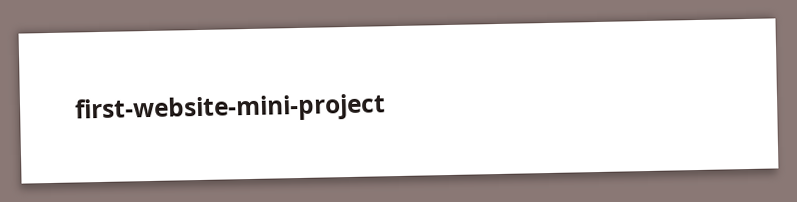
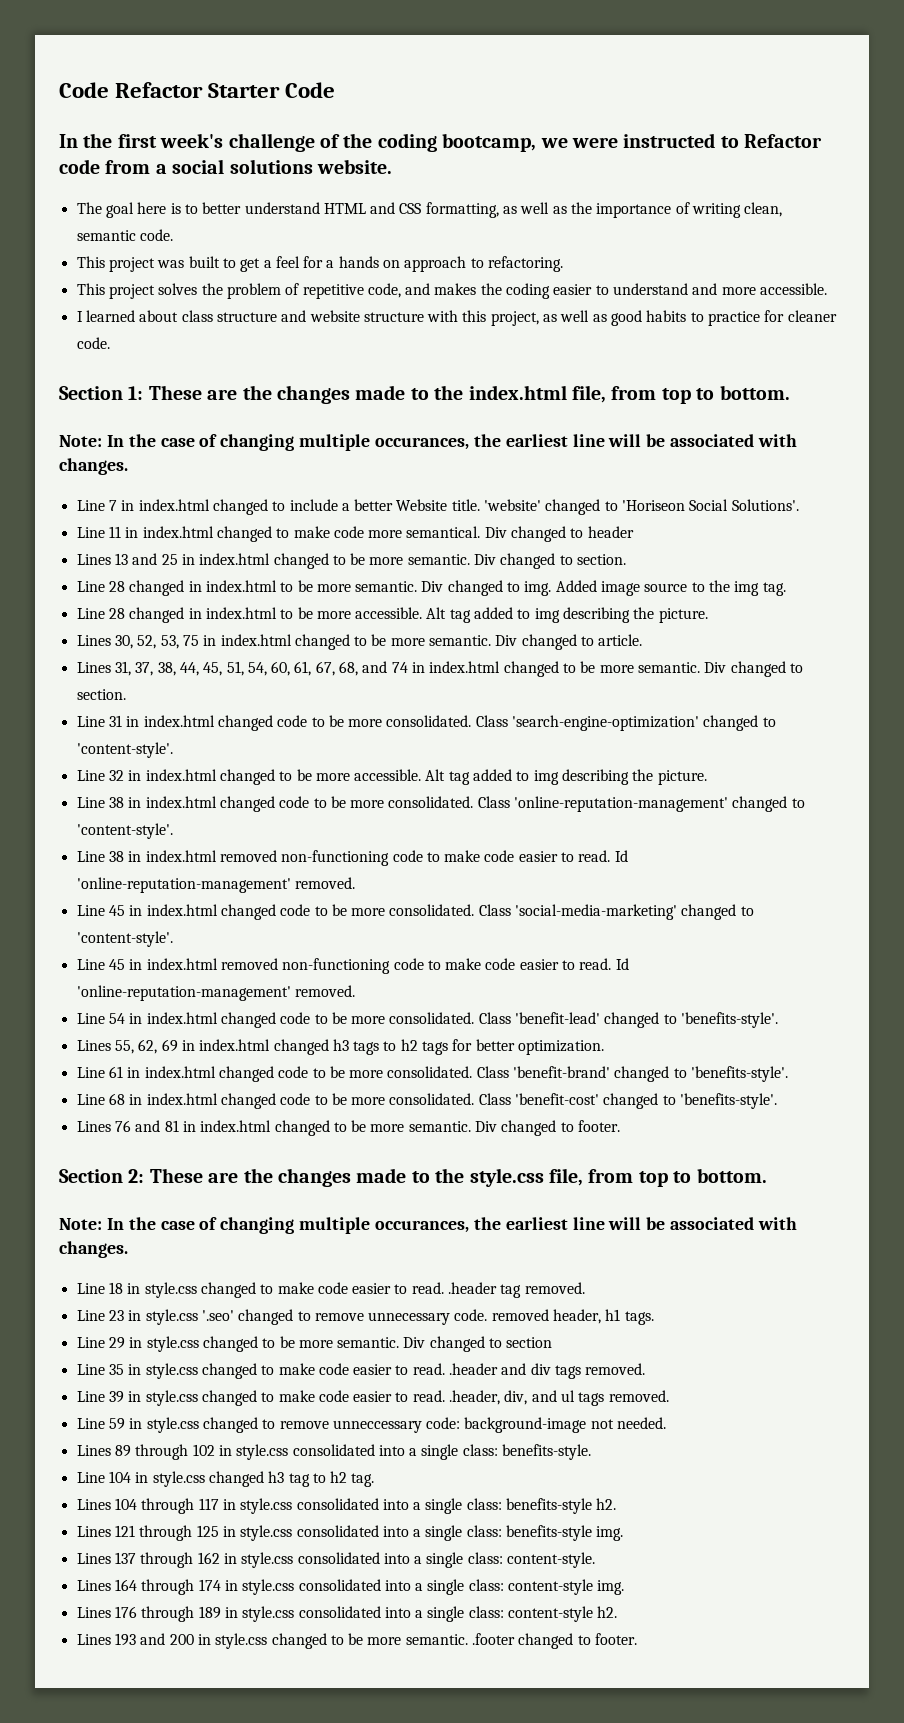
[74,93,386,125] first-website-mini-project -> [59,82,336,98] [59,133,823,152] [59,159,392,174] [76,202,783,218] [76,229,173,241] [76,256,564,272] [76,283,828,299] [76,310,837,326] [76,337,110,349] [59,385,790,404] [59,434,798,451] [59,458,128,475] [76,499,799,515] [76,526,634,542] [76,553,627,569] [76,580,786,596] [76,607,708,623] [76,634,643,650] [76,661,803,677] [76,689,126,700] [76,715,776,731] [76,742,173,758] [76,769,707,785] [76,796,805,812] [76,823,173,839] [76,850,628,866] [76,877,355,893] [76,904,754,920] [76,931,173,947] [76,958,629,974] [76,985,355,1001] [76,1012,779,1028] [76,1039,605,1055] [76,1066,789,1082] [76,1093,778,1109] [76,1120,621,1136] [59,1168,767,1187] [59,1217,798,1234] [59,1241,128,1258] [76,1282,585,1298] [76,1309,654,1325] [76,1336,553,1352] [76,1363,646,1379] [76,1390,669,1406] [76,1417,667,1433] [76,1444,592,1460] [76,1471,375,1487] [76,1498,617,1514] [76,1525,624,1541] [76,1552,596,1568] [76,1579,625,1595] [76,1606,618,1622] [76,1633,638,1649] Code Refactor Starter Code // In the first week's challenge of the coding bootcamp, we were instructed to Refactor code from a social solutions website. // The goal here is to better understand HTML and CSS formatting, as well as the importance of writing clean, semantic code. // This project was built to get a feel for a hands on approach to refactoring. // This project solves the problem of repetitive code, and makes the coding easier to understand and more accessible. // I learned about class structure and website structure with this project, as well as good habits to practice for cleaner code. // Section 1: These are the changes made to the index.html file, from top to bottom. // Note: In the case of changing multiple occurances, the earliest line will be associated with changes. // Line 7 in index.html changed to include a better Website title. 'website' changed to 'Horiseon Social Solutions'. // Line 11 in index.html changed to make code more semantical. Div changed to header // Lines 13 and 25 in index.html changed to be more semantic. Div changed to section. // Line 28 changed in index.html to be more semantic. Div changed to img. Added image source to the img tag. // Line 28 changed in index.html to be more accessible. Alt tag added to img describing the picture. // Lines 30, 52, 53, 75 in index.html changed to be more semantic. Div changed to article. // Lines 31, 37, 38, 44, 45, 51, 54, 60, 61, 67, 68, and 74 in index.html changed to be more semantic. Div changed to section. // Line 31 in index.html changed code to be more consolidated. Class 'search-engine-optimization' changed to 'content-style'. // Line 32 in index.html changed to be more accessible. Alt tag added to img describing the picture. // Line 38 in index.html changed code to be more consolidated. Class 'online-reputation-management' changed to 'content-style'. // Line 38 in index.html removed non-functioning code to make code easier to read. Id 'online-reputation-management' removed. // Line 45 in index.html changed code to be more consolidated. Class 'social-media-marketing' changed to 'content-style'. // Line 45 in index.html removed non-functioning code to make code easier to read. Id 'online-reputation-management' removed. // Line 54 in index.html changed code to be more consolidated. Class 'benefit-lead' changed to 'benefits-style'. // Lines 55, 62, 69 in index.html changed h3 tags to h2 tags for better optimization. // Line 61 in index.html changed code to be more consolidated. Class 'benefit-brand' changed to 'benefits-style'. // Line 68 in index.html changed code to be more consolidated. Class 'benefit-cost' changed to 'benefits-style'. // Lines 76 and 81 in index.html changed to be more semantic. Div changed to footer. // Section 2: These are the changes made to the style.css file, from top to bottom. // Note: In the case of changing multiple occurances, the earliest line will be associated with changes. // Line 18 in style.css changed to make code easier to read. .header tag removed. // Line 23 in style.css '.seo' changed to remove unnecessary code. removed header, h1 tags. // Line 29 in style.css changed to be more semantic. Div changed to section // Line 35 in style.css changed to make code easier to read. .header and div tags removed. // Line 39 in style.css changed to make code easier to read. .header, div, and ul tags removed. // Line 59 in style.css changed to remove unneccessary code: background-image not needed. // Lines 89 through 102 in style.css consolidated into a single class: benefits-style. // Line 104 in style.css changed h3 tag to h2 tag. // Lines 104 through 117 in style.css consolidated into a single class: benefits-style h2. // Lines 121 through 125 in style.css consolidated into a single class: benefits-style img. // Lines 137 through 162 in style.css consolidated into a single class: content-style. // Lines 164 through 174 in style.css consolidated into a single class: content-style img. // Lines 176 through 189 in style.css consolidated into a single class: content-style h2. // Lines 193 and 200 in style.css changed to be more semantic. .footer changed to footer.

